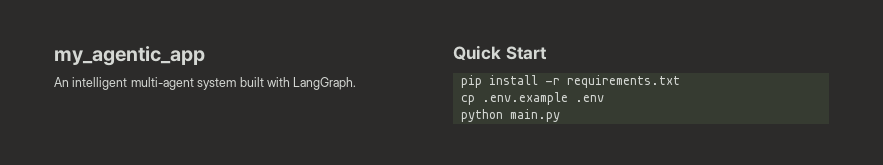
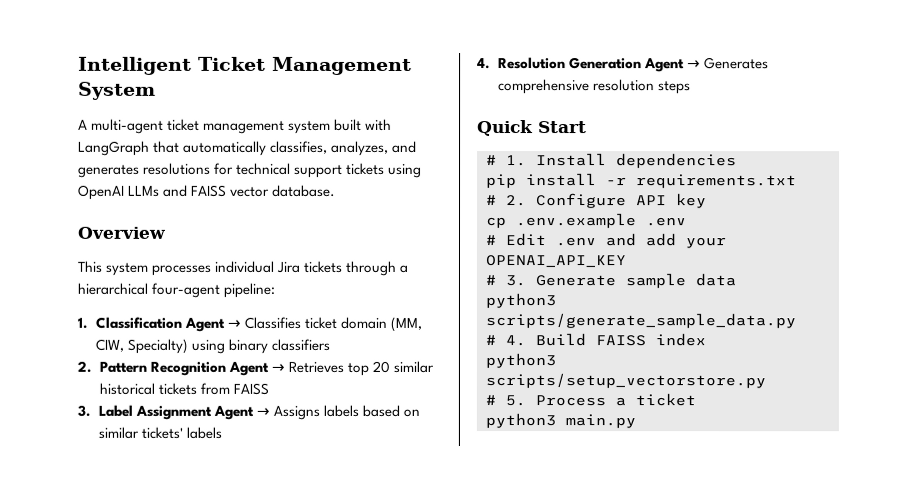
[54,46,205,66] [54,77,357,90] [453,45,547,61] [460,75,680,88] [460,92,604,105] [460,109,503,122] my_agentic_app // An intelligent multi-agent system built with LangGraph. // Quick Start // pip install -r requirements.txt // cp .env.example .env // python -> [78,56,412,75] [78,81,156,100] [78,118,393,134] [78,140,418,156] [78,162,423,178] [78,184,337,200] [78,226,166,239] [77,260,409,276] [77,282,276,298] [77,316,423,332] [94,338,331,354] [77,360,434,376] [98,382,269,395] [77,404,420,420] [97,426,222,439] [477,57,769,73] [497,79,691,95] [477,120,587,137] [486,153,737,169] [486,173,797,189] [486,193,707,209] [486,213,687,229] [485,233,727,249] [485,255,626,268] [485,273,736,289] [485,293,556,309] [485,313,796,329] [485,333,706,347] [485,353,556,369] [485,373,766,389] [485,393,696,407] [485,413,556,429] Intelligent Ticket Management System // A multi-agent ticket management system built with LangGraph that automatically classifies, analyzes, and generates resolutions for technical support tickets using OpenAI LLMs and FAISS vector database. // Overview // This system processes individual Jira tickets through a hierarchical four-agent pipeline: // 1. Classification Agent → Classifies ticket domain (MM, CIW, Specialty) using binary classifiers // 2. Pattern Recognition Agent → Retrieves top 20 similar historical tickets from FAISS // 3. Label Assignment Agent → Assigns labels based on similar tickets' labels // 4. Resolution Generation Agent → Generates comprehensive resolution steps // Quick Start // # 1. Install dependencies // pip install -r requirements.txt // # 2. Configure API key // cp .env.example .env // # Edit .env and add your OPENAI_API_KEY // # 3. Generate sample data // python3 scripts/generate_sample_data.py // # 4. Build FAISS index // python3 scripts/setup_vectorstore.py // # 5. Process a ticket // python3

